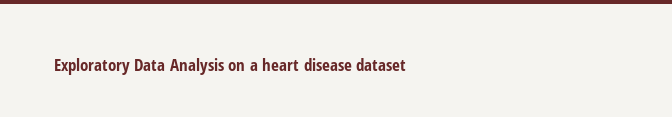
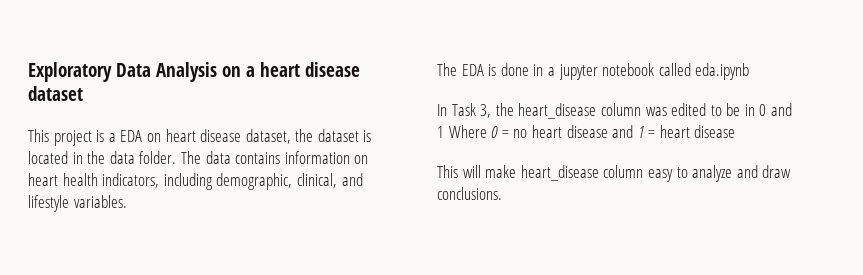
(407, 64) none -> [28,129,372,146] [28,151,369,164] [28,173,363,190] [28,195,127,212] [437,63,750,80] [437,103,793,119] [437,125,736,138] [437,165,792,182] [437,187,502,200] // This project is a EDA on heart disease dataset, the dataset is located in the data folder. The data contains information on heart health indicators, including demographic, clinical, and lifestyle variables. // The EDA is done in a jupyter notebook called eda.ipynb // In Task 3, the heart_disease column was edited to be in 0 and 1 Where 0 = no heart disease and 1 = heart disease // This will make heart_disease column easy to analyze and draw conclusions.

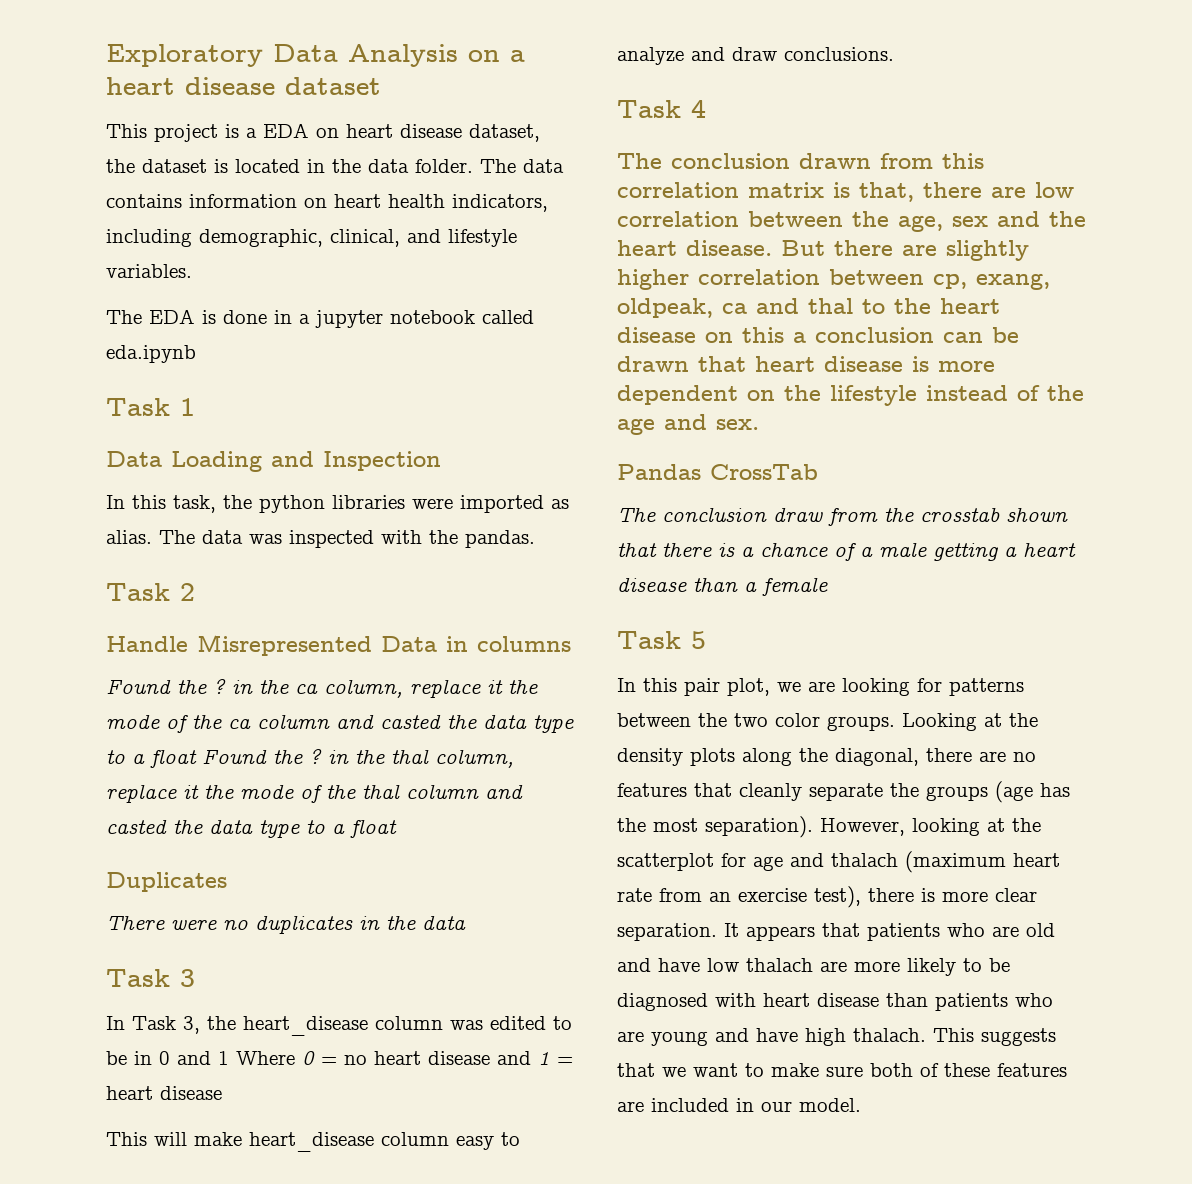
(750, 71) none -> [106,398,195,416] [106,451,441,472] [106,495,569,513] [106,530,535,548] [106,583,195,601] [106,635,571,656] [106,679,538,698] [106,714,574,733] [106,749,514,768] [106,784,523,803] [106,819,397,838] [106,872,227,892] [106,915,466,934] [106,969,195,987] // Task 1 // Data Loading and Inspection // In this task, the python libraries were imported as alias. The data was inspected with the pandas. // Task 2 // Handle Misrepresented Data in columns // Found the ? in the ca column, replace it the mode of the ca column and casted the data type to a float Found the ? in the thal column, replace it the mode of the thal column and casted the data type to a float // Duplicates // There were no duplicates in the data // Task 3
(502, 193) none -> [617,100,706,118] [617,153,984,169] [617,182,1074,202] [617,211,1086,232] [617,240,1029,261] [617,269,1050,290] [617,298,1000,318] [617,327,1019,343] [617,356,995,372] [617,385,1084,406] [617,414,759,435] [617,464,818,480] [617,507,1068,526] [617,542,1076,561] [617,577,828,596] [617,631,706,649] [617,678,1024,696] [617,713,1038,731] [617,748,1036,766] [617,781,1070,803] [617,816,1041,838] [617,851,1060,873] [617,886,1037,908] [617,923,1055,941] [617,958,1010,976] [617,993,1053,1011] [617,1028,1056,1046] [617,1063,1067,1077] [617,1098,861,1112] // Task 4 // The conclusion drawn from this correlation matrix is that, there are low correlation between the age, sex and the heart disease. But there are slightly higher correlation between cp, exang, oldpeak, ca and thal to the heart disease on this a conclusion can be drawn that heart disease is more dependent on the lifestyle instead of the age and sex. // Pandas CrossTab // The conclusion draw from the crosstab shown that there is a chance of a male getting a heart disease than a female // Task 5 // In this pair plot, we are looking for patterns between the two color groups. Looking at the density plots along the diagonal, there are no features that cleanly separate the groups (age has the most separation). However, looking at the scatterplot for age and thalach (maximum heart rate from an exercise test), there is more clear separation. It appears that patients who are old and have low thalach are more likely to be diagnosed with heart disease than patients who are young and have high thalach. This suggests that we want to make sure both of these features are included in our model.

